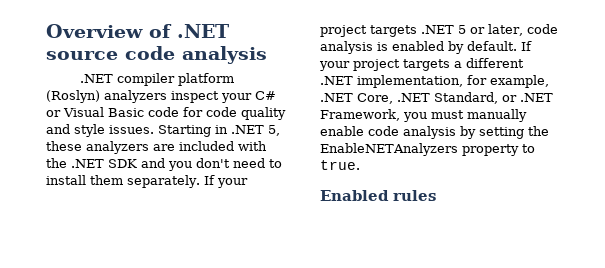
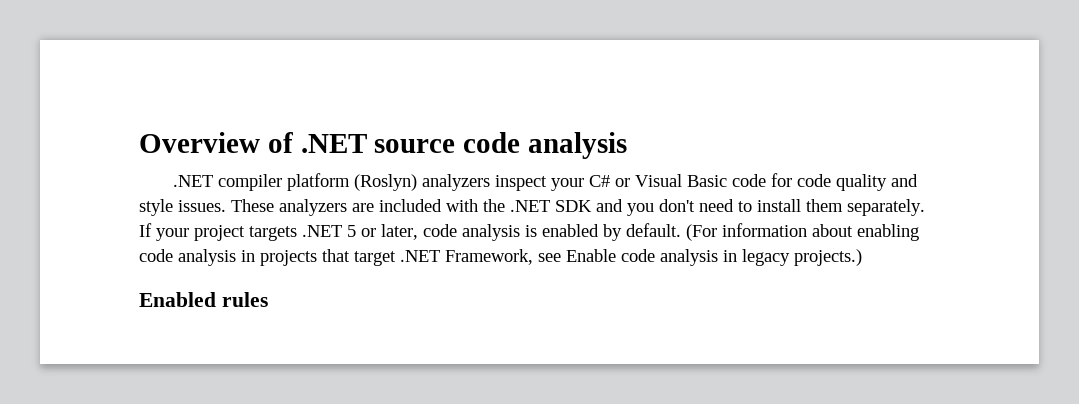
[158,125,280,137] [46,141,82,151] Starting in .NET 5, these -> [231,199,274,212] These
[521,41,532,51] [319,58,524,71] [320,75,549,88] [320,92,553,104] [320,109,527,122] [320,126,549,139] [320,143,535,156] [320,160,360,170] If your project targets a different .NET implementation, for example, .NET Core, .NET Standard, or .NET Framework, you must manually enable code analysis by setting the EnableNETAnalyzers property to true. -> [686,223,919,241] [139,249,862,266] (For information about enabling code analysis in projects that target .NET Framework, see Enable code analysis in legacy projects.)

